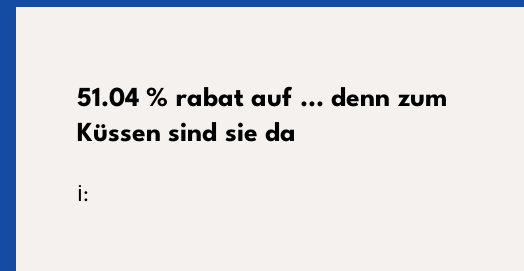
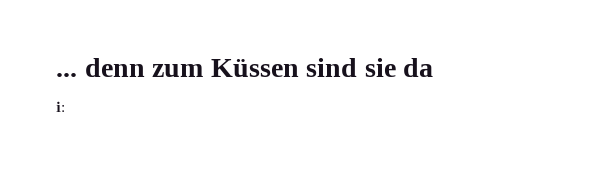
[77,86,294,107] 51.04 % rabat auf -> (56, 75) none

